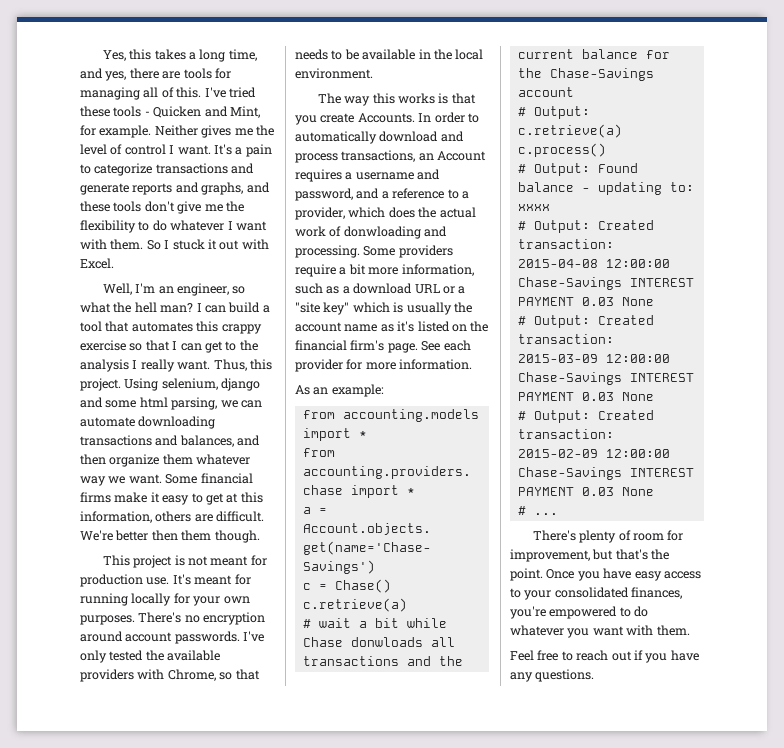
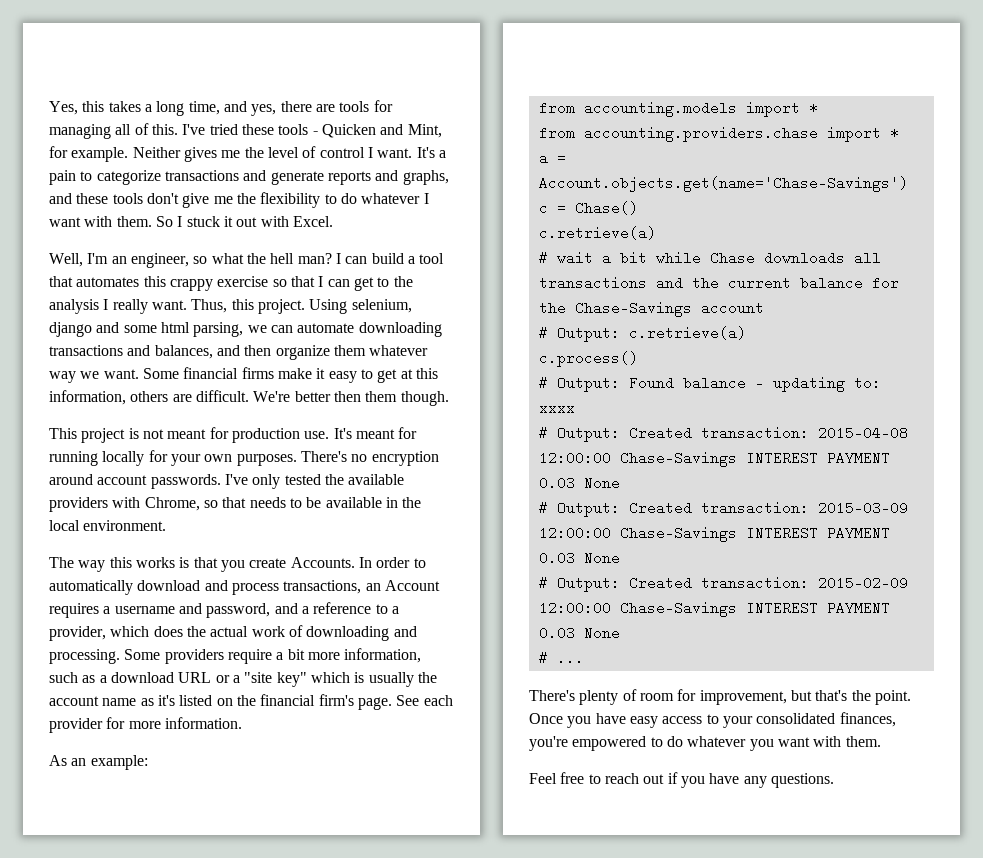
[343,226,421,239] donwloading -> [306,626,390,641] downloading
[350,637,423,647] donwloads -> [763,251,845,265] downloads

